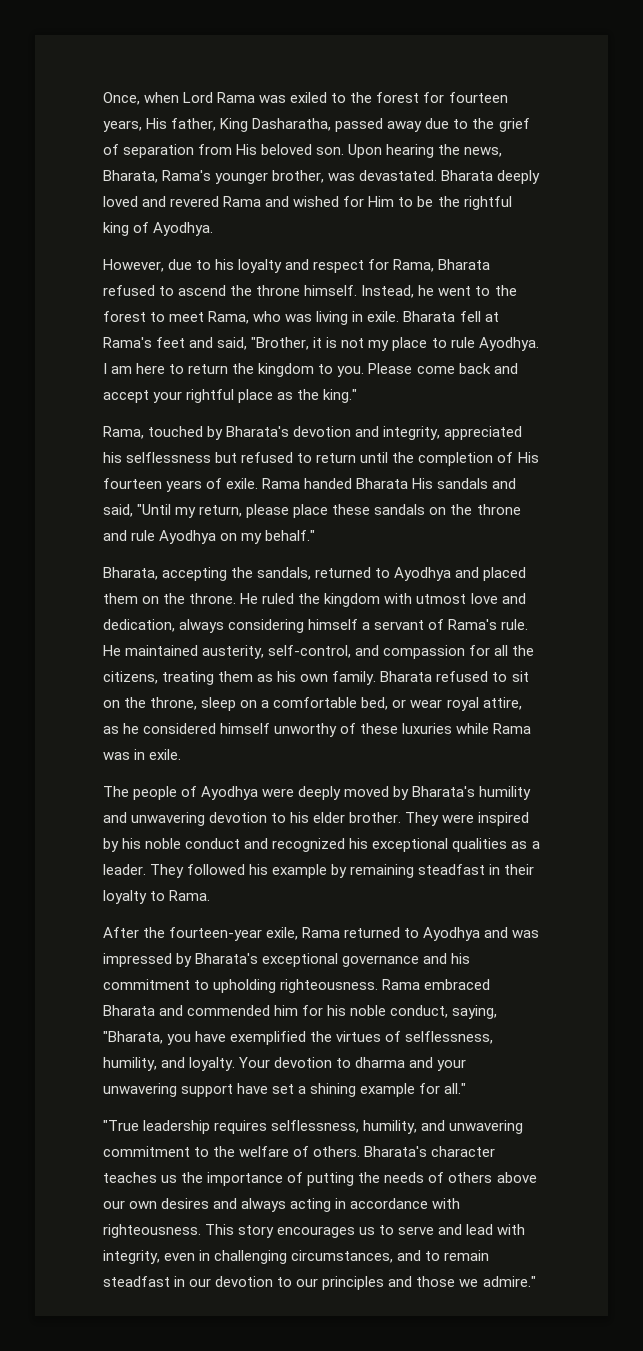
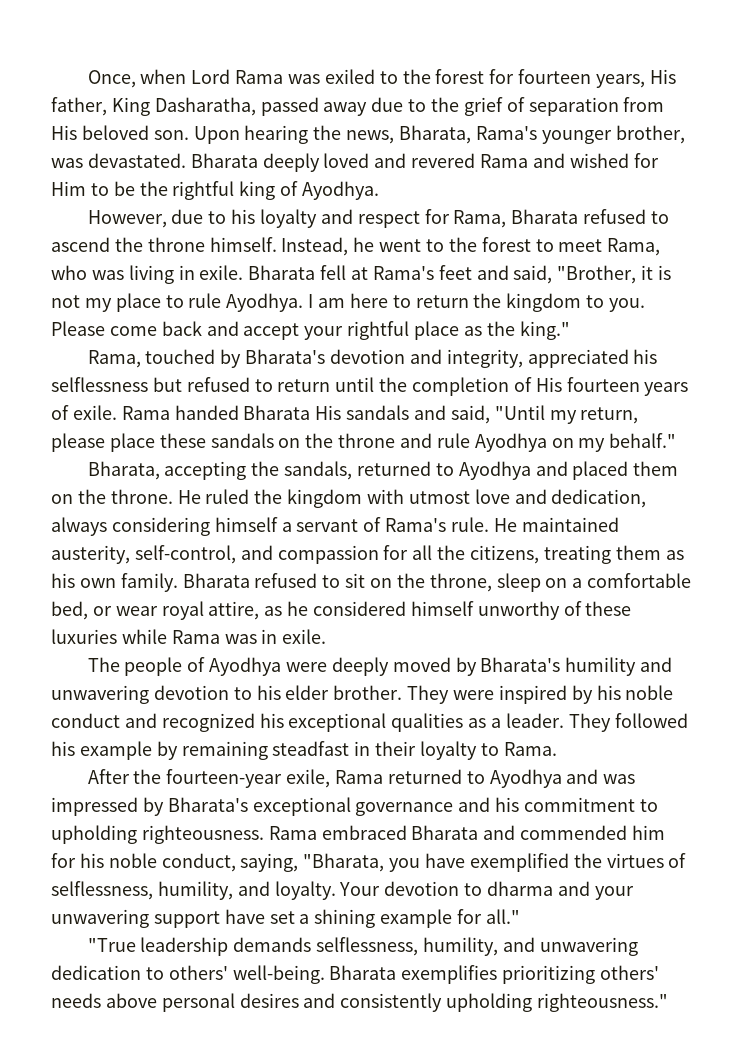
[214,1120,268,1134] requires -> [233,937,312,952] demands
[103,1146,496,1157] [103,1172,537,1186] [103,1198,461,1212] [103,1224,526,1238] [103,1250,490,1264] [103,1276,536,1290] commitment to the welfare of others. Bharata's character teaches us the importance of putting the needs of others above our own desires and always acting in accordance with righteousness. This story encourages us to serve and lead with integrity, even in challenging circumstances, and to remain steadfast in our devotion to our principles and those we admire." -> [51,965,660,984] [51,993,669,1012] dedication to others' well-being. Bharata exemplifies prioritizing others' needs above personal desires and consistently upholding righteousness."

